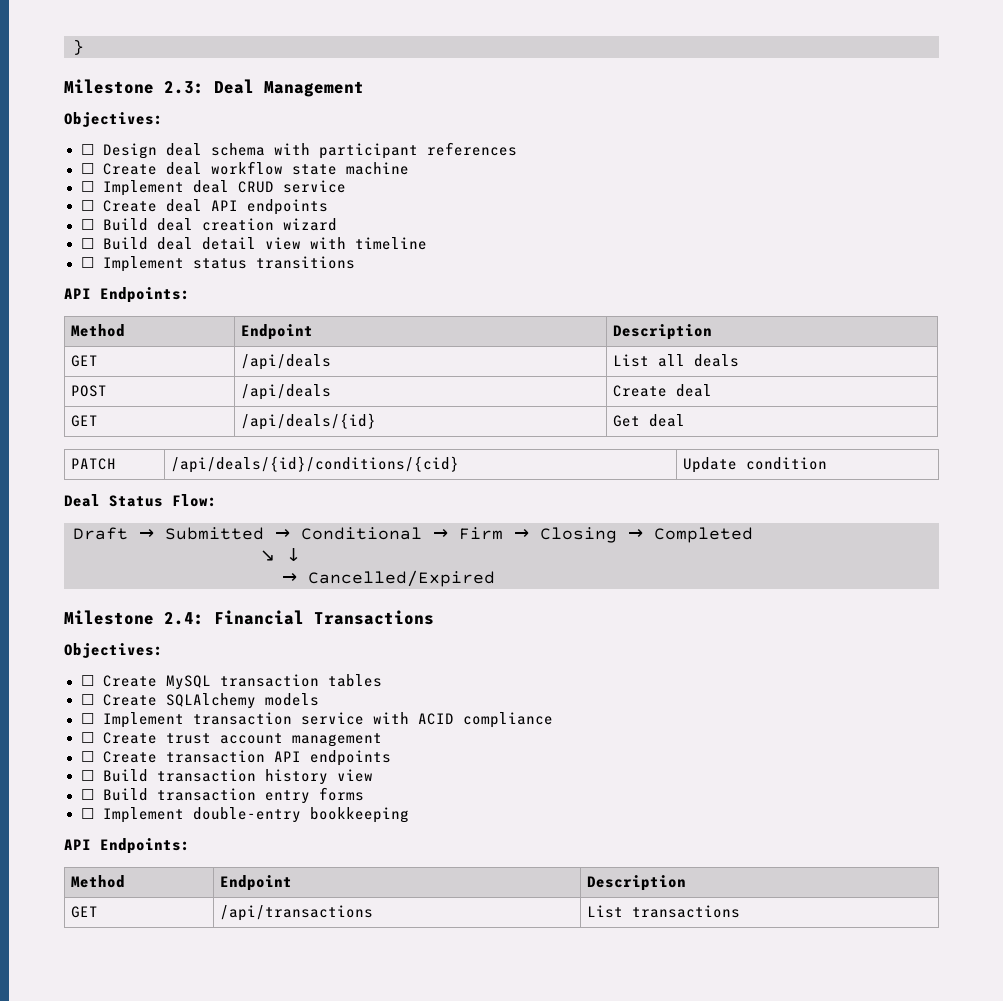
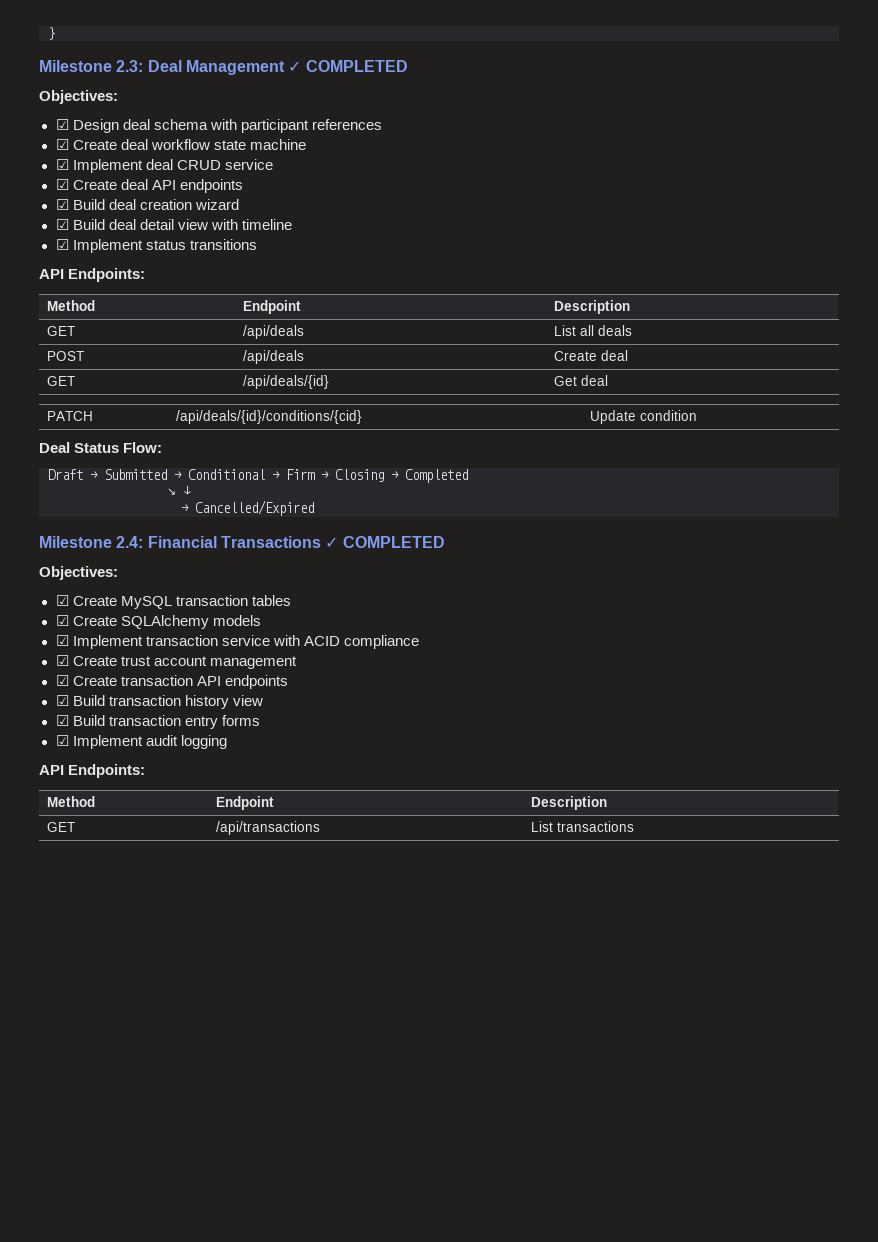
[64,112,163,127] [80,144,94,155] // Objectives: // ☐ -> [288,60,408,72] [39,90,118,104] [55,119,69,130] ✓ COMPLETED // Objectives: // ☑
[80,163,94,174] ☐ -> [55,139,69,150] ☑
[80,181,94,192] ☐ -> [55,159,69,170] ☑
[80,200,94,211] ☐ -> [55,179,69,190] ☑
[80,219,94,230] ☐ -> [55,199,69,210] ☑
[80,238,94,249] ☐ -> [55,219,69,230] ☑
[80,257,94,268] ☐ -> [55,239,69,250] ☑
[64,643,163,658] [80,675,94,686] // Objectives: // ☐ -> [325,536,445,548] [39,566,118,580] [55,595,69,606] ✓ COMPLETED // Objectives: // ☑
[80,694,94,705] ☐ -> [55,615,69,626] ☑
[80,713,94,724] ☐ -> [55,635,69,646] ☑
[80,732,94,743] ☐ -> [55,655,69,666] ☑
[80,751,94,762] ☐ -> [55,675,69,686] ☑
[80,770,94,781] ☐ -> [55,695,69,706] ☑
[80,789,94,800] ☐ -> [55,715,69,726] ☑
[80,807,409,823] ☐ Implement double-entry bookkeeping -> [55,735,227,749] ☑ Implement audit logging

